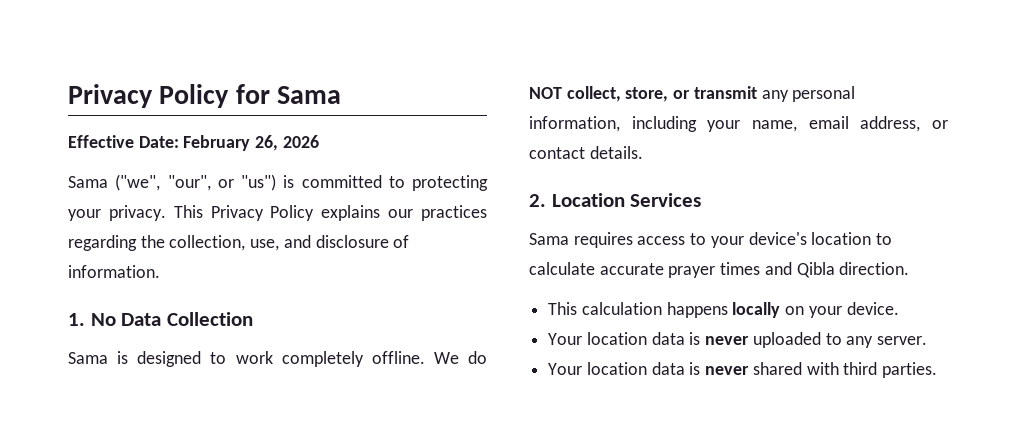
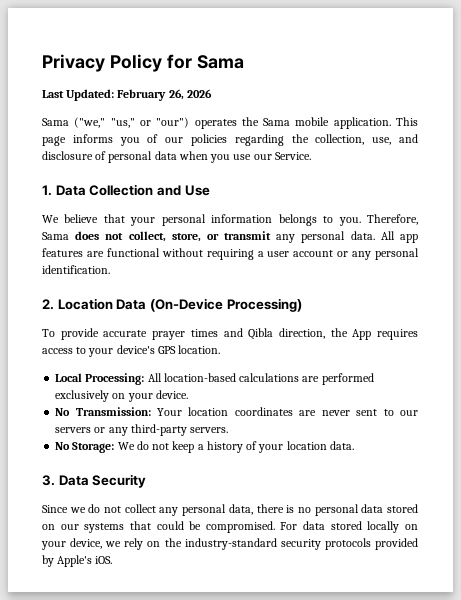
[68,135,179,148] Effective Date: -> [42,89,115,101] Last Updated:
[115,174,488,191] [68,205,487,221] ("we", "our", or "us") is committed to protecting your privacy. This Privacy Policy explains our practices -> [74,117,419,129] [42,134,227,146] ("we," "us," or "our") operates the Sama mobile application. This page informs you of our policies
[68,265,160,278] information. -> [108,151,311,163] personal data when you use our Service.
[90,313,116,326] No -> (52, 190) none
[68,351,487,367] [529,87,562,99] // Sama is designed to work completely offline. We do NOT -> [156,185,210,196] [42,214,418,226] [42,231,124,240] and Use // We believe that your personal information belongs to you. Therefore, Sama does not
[529,116,948,132] [529,146,643,159] [529,193,702,207] [529,233,569,245] information, including your name, email address, or contact details. // 2. Location Services // Sama -> [350,231,418,243] [42,248,419,260] [42,265,110,274] [42,298,302,312] [42,328,372,340] data. All app features are functional without requiring a user account or any personal identification. // 2. Location Data (On-Device Processing) // To provide accurate prayer times and Qibla direction, the App
[811,232,893,245] [529,262,910,278] [548,302,899,318] [548,332,928,348] [548,362,938,378] location to calculate accurate prayer times and Qibla direction. // This calculation happens locally on your device. // Your location data is never uploaded to any server. // Your location data is never shared with third parties. -> [157,345,221,354] [55,373,374,385] [55,390,188,402] [55,407,418,416] [55,424,229,436] [55,441,354,453] [42,474,147,488] [42,504,418,516] [42,521,418,533] [41,538,418,550] [42,555,113,567] GPS location. // Local Processing: All location-based calculations are performed exclusively on your device. // No Transmission: Your location coordinates are never sent to our servers or any third-party servers. // No Storage: We do not keep a history of your location data. // 3. Data Security // Since we do not collect any personal data, there is no personal data stored on our systems that could be compromised. For data stored locally on your device, we rely on the industry-standard security protocols provided by Apple's iOS.

